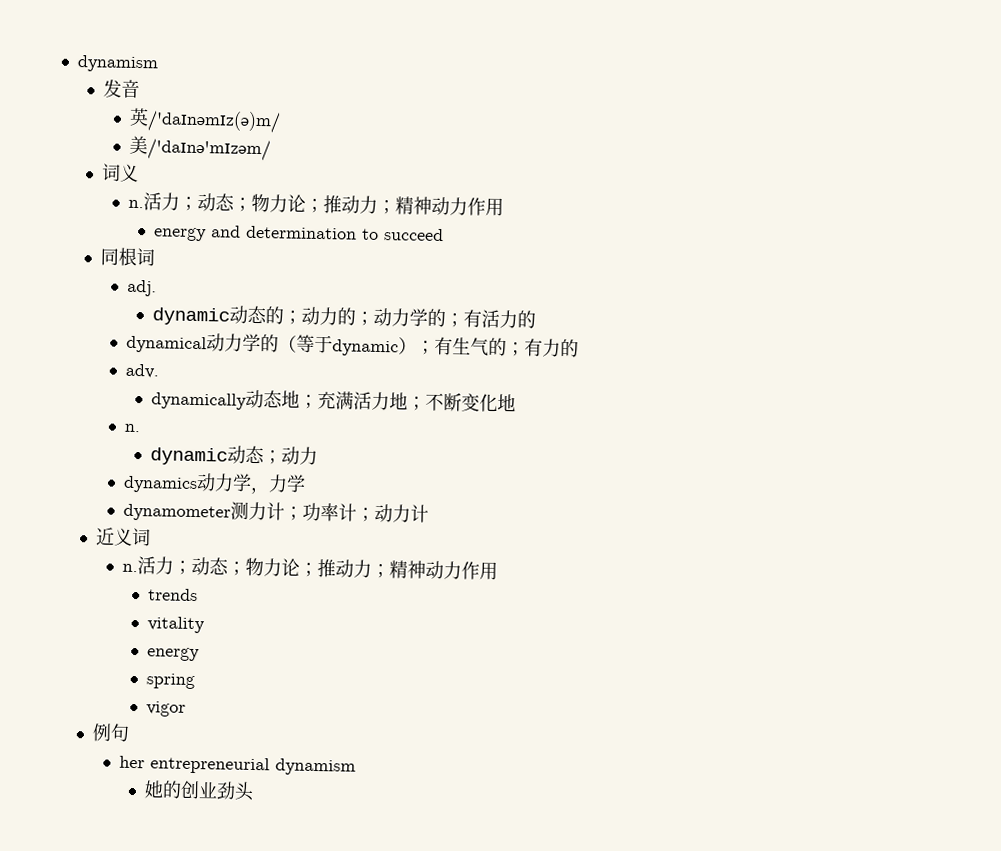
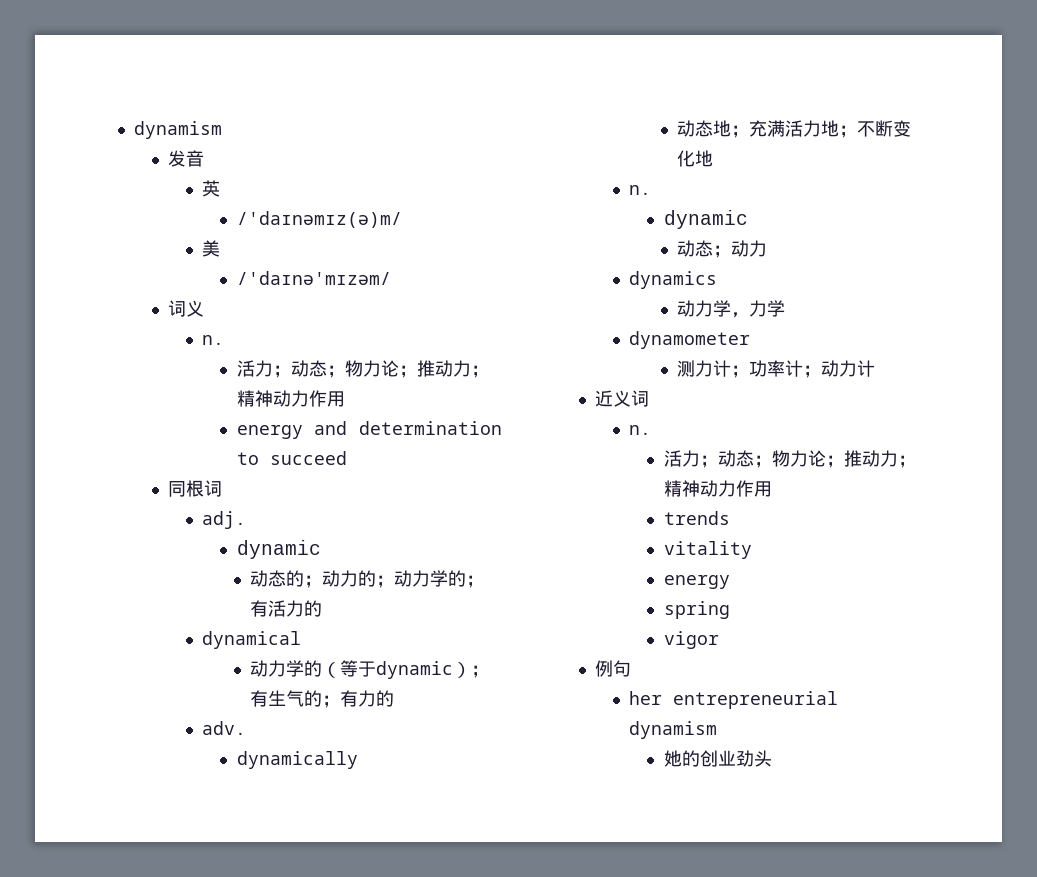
(149, 117) none -> (221, 188) //
(148, 145) none -> (221, 248) //
(144, 204) none -> (225, 340) //
(231, 316) none -> (321, 549) //
(207, 344) none -> (302, 640) //
(248, 401) none -> (358, 760) //
(229, 456) none -> (748, 219) //
(198, 484) none -> (718, 280) //
(231, 512) none -> (751, 340) //
(138, 568) none -> (652, 430) //

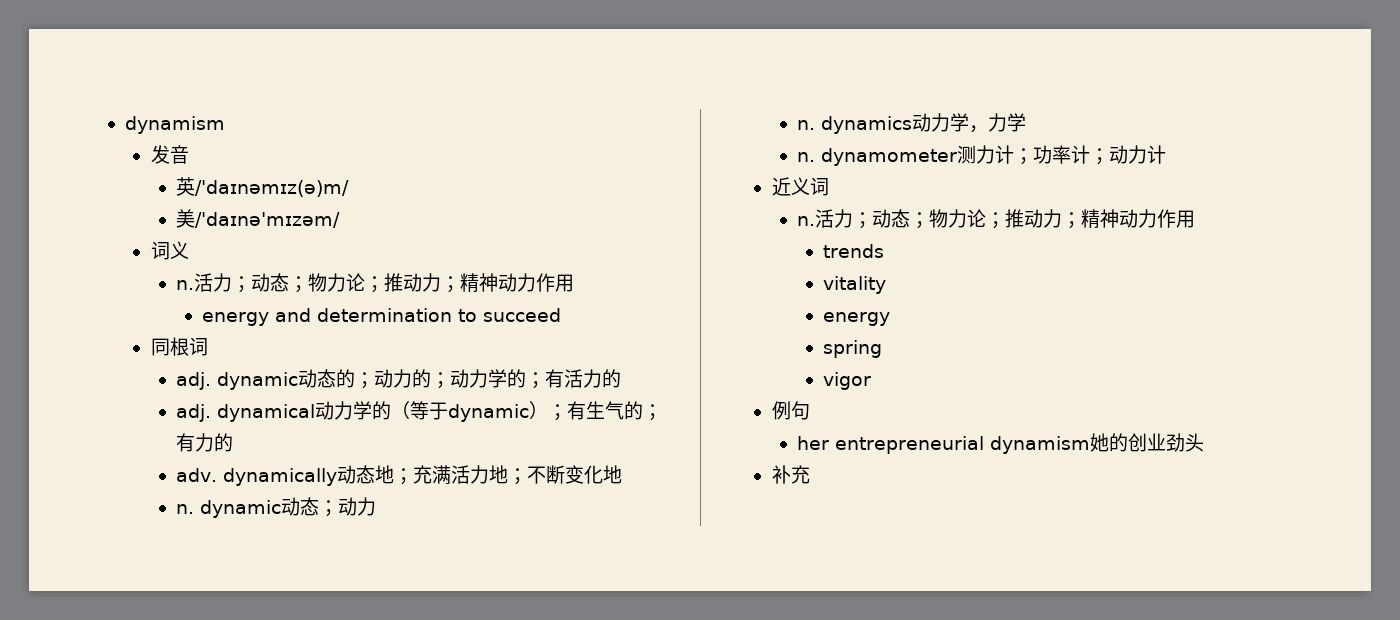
(221, 188) // -> (196, 186) none
(221, 248) // -> (196, 218) none
(225, 340) // -> (195, 285) none
[236,540,321,559] // dynamic // -> [217,372,299,390] dynamic
(323, 608) none -> [176,404,212,422] adj.
(302, 640) // -> (316, 413) none
(247, 728) // -> (218, 475) none
(358, 760) // -> (338, 477) none
[663,210,748,229] // dynamic // -> [200,500,282,518] dynamic
(768, 248) none -> [797,120,816,130] n.
(718, 280) // -> (913, 125) none
(786, 308) none -> [797,152,816,162] n.
(751, 340) // -> (958, 157) none
(652, 430) // -> (816, 221) none
(718, 730) // -> (1091, 445) none
(772, 758) none -> [771,465,810,484] // 补充

